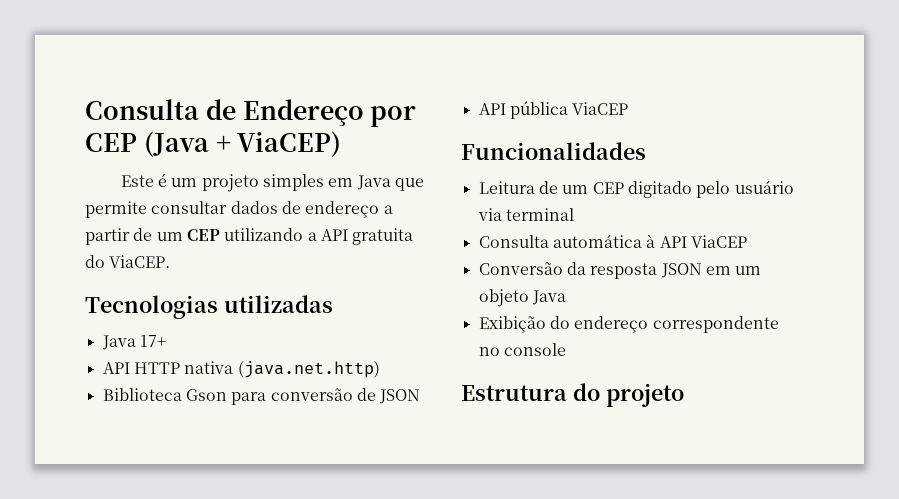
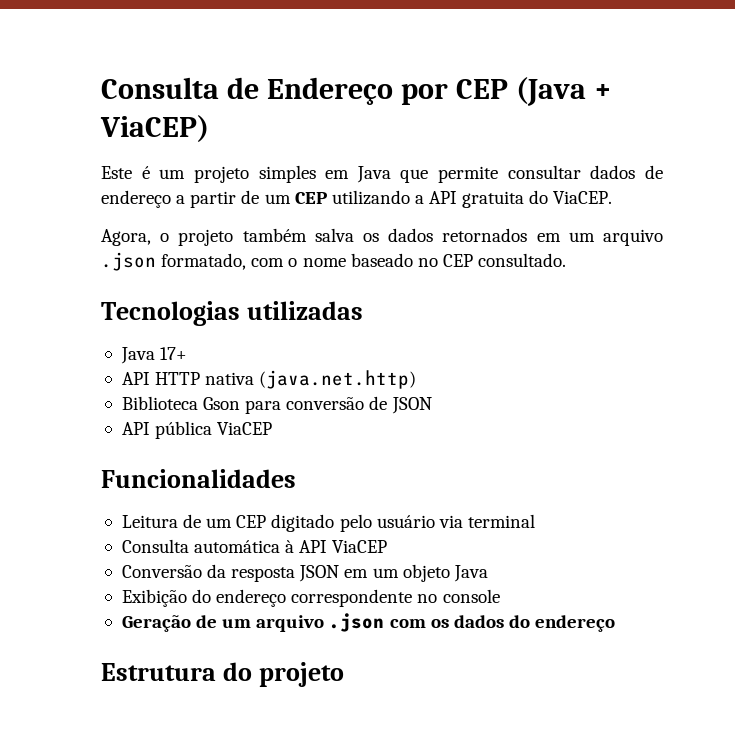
(171, 261) none -> [101,228,663,246] [101,252,567,271] // Agora, o projeto também salva os dados retornados em um arquivo .json formatado, com o nome baseado no CEP consultado.
(566, 349) none -> [121,613,616,632] // Geração de um arquivo .json com os dados do endereço

